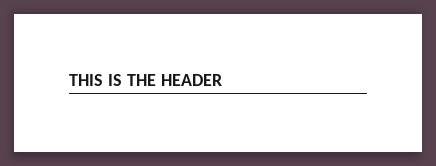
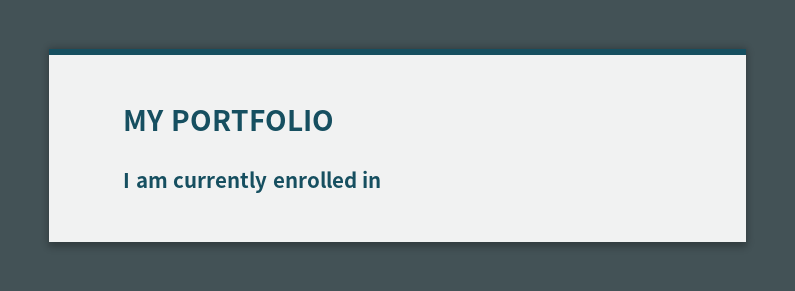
[69,74,222,86] THIS IS THE HEADER -> [123,110,334,131] [123,170,382,193] MY PORTFOLIO // I am currently enrolled in

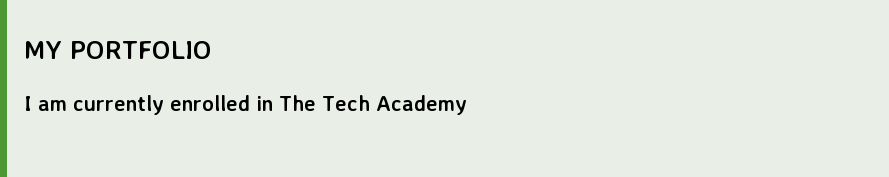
(382, 179) none -> [279,95,467,115] The Tech Academy

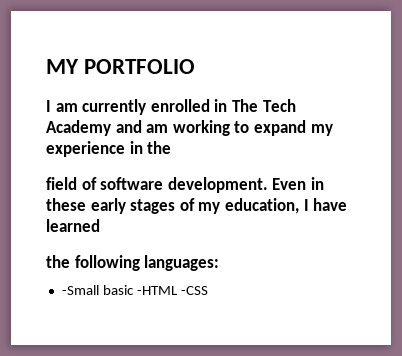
(467, 105) none -> [115,120,333,136] [46,141,172,157] [46,177,324,193] [46,198,348,214] [46,219,100,232] [46,255,220,271] [61,285,208,295] and am working to expand my experience in the // field of software development. Even in these early stages of my education, I have learned // the following languages: // -Small basic -HTML -CSS

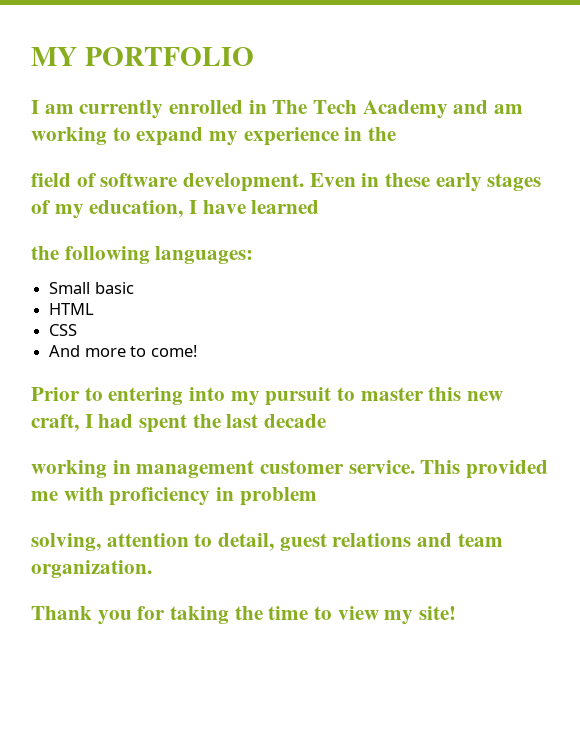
[61,285,99,295] -Small -> [49,282,91,294] Small
[136,286,208,295] -HTML -CSS -> [49,303,95,315] [49,324,78,336] [49,345,197,357] [31,387,504,406] [31,414,327,433] [31,460,549,479] [31,487,317,506] [31,533,503,551] [31,560,152,578] [31,606,457,625] // HTML // CSS // And more to come! // Prior to entering into my pursuit to master this new craft, I had spent the last decade // working in management customer service. This provided me with proficiency in problem // solving, attention to detail, guest relations and team organization. // Thank you for taking the time to view my site!

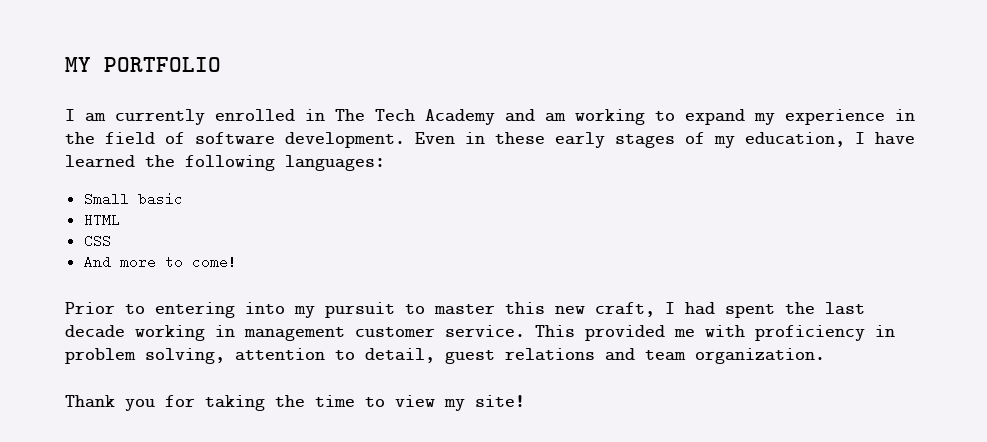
(397, 134) // -> (95, 138) none
(320, 207) // -> (135, 161) none
(327, 421) // -> (125, 331) none
(317, 496) // -> (136, 356) none

